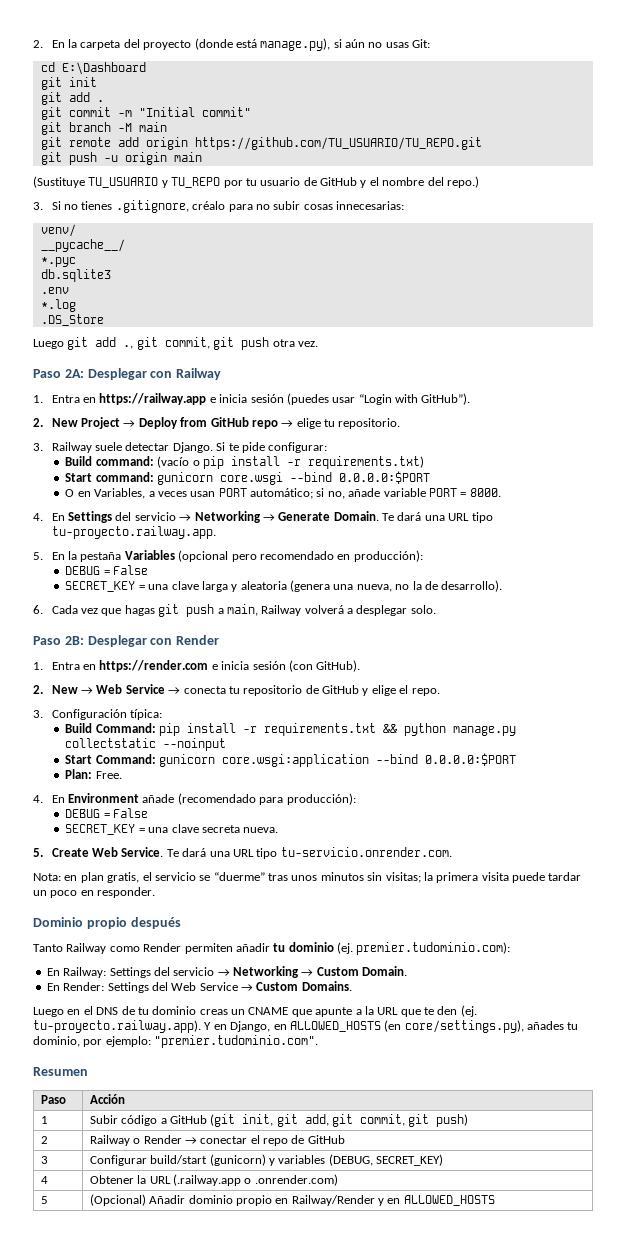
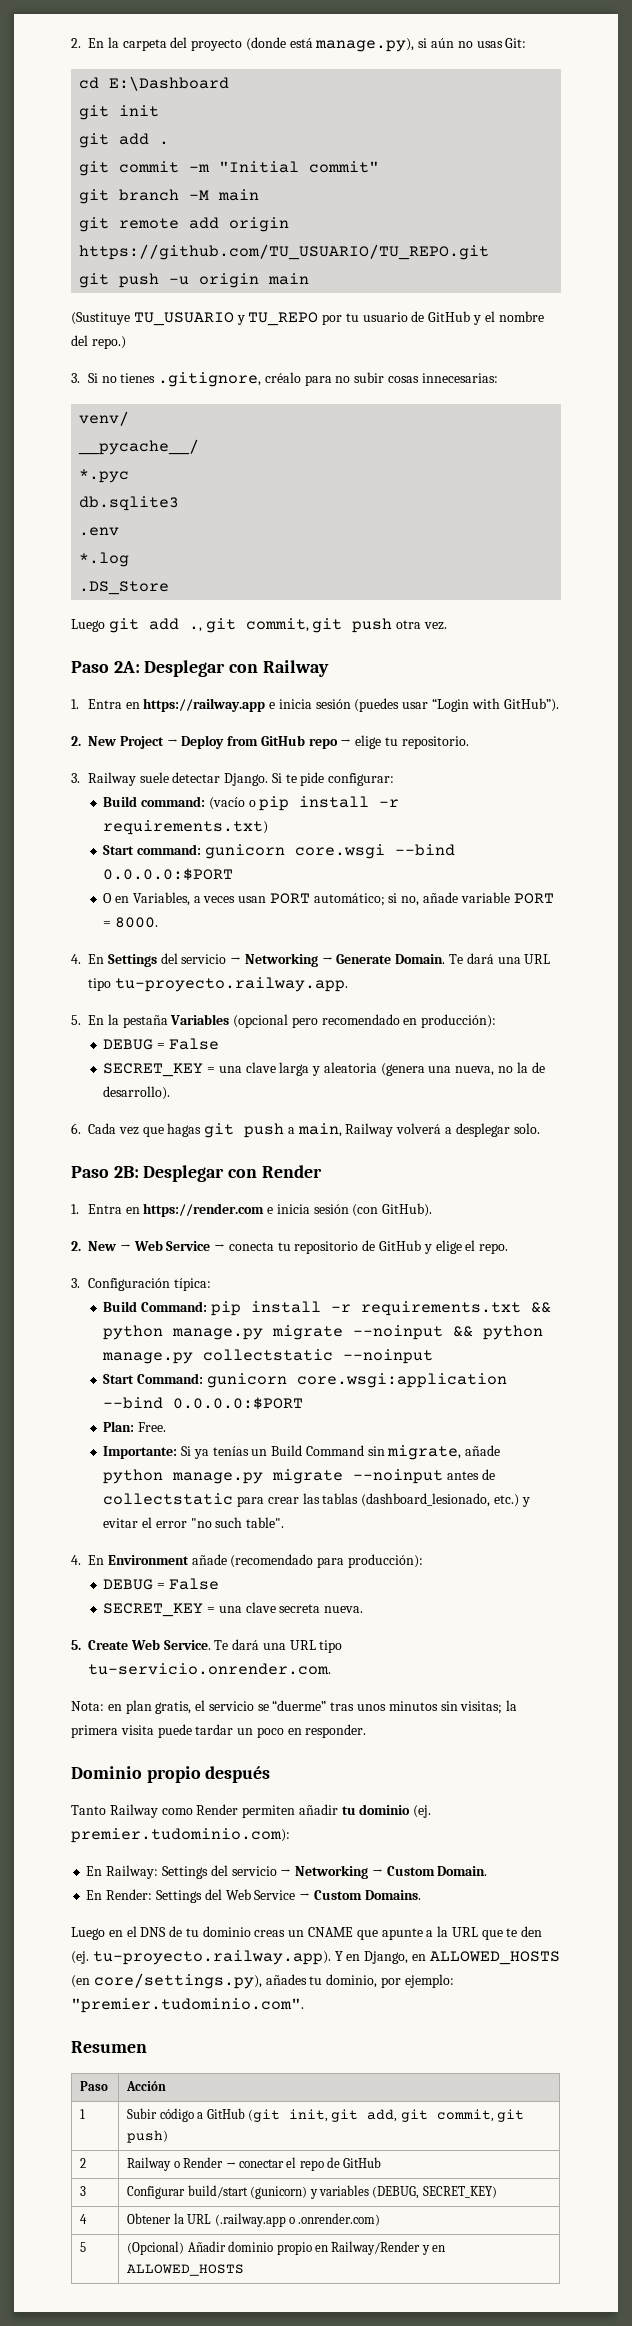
(517, 731) none -> [272,1325,544,1340] [102,1352,194,1364] migrate --noinput && python manage.py
(122, 775) none -> [103,1445,501,1460] [103,1469,495,1484] [103,1493,530,1507] [103,1517,285,1528] // Importante: Si ya tenías un Build Command sin migrate, añade python manage.py migrate --noinput antes de collectstatic para crear las tablas (dashboard_lesionado, etc.) y evitar el error "no such table".

